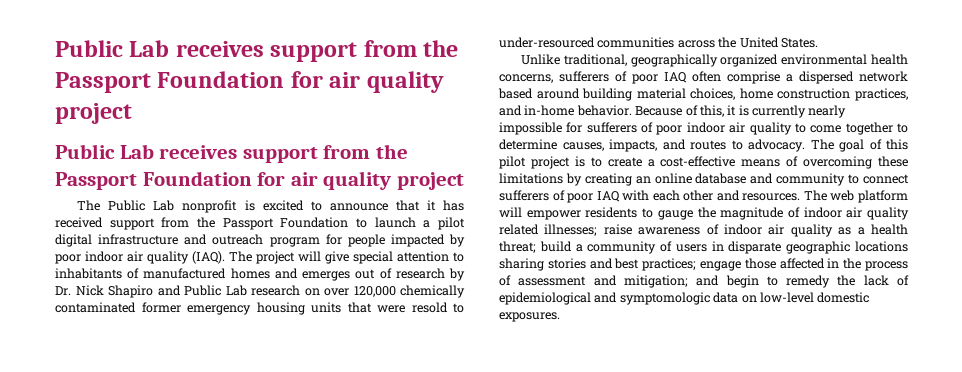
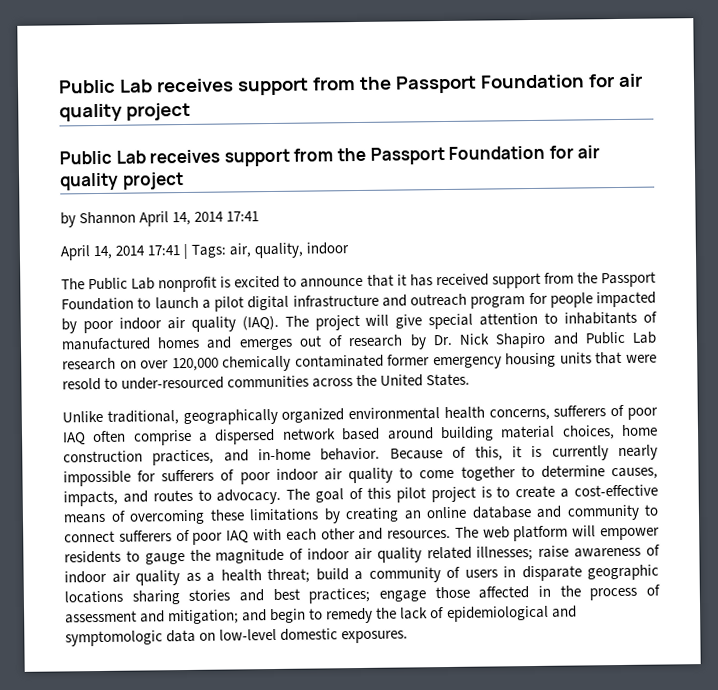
(464, 181) none -> [60,211,260,228] [60,242,350,261] // by Shannon April 14, 2014 17:41 // April 14, 2014 17:41 | Tags: air, quality, indoor

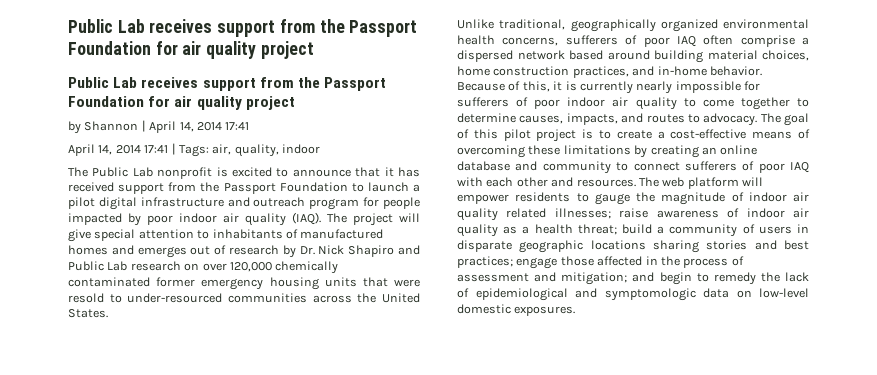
(137, 218) none -> [141,120,146,132] |

